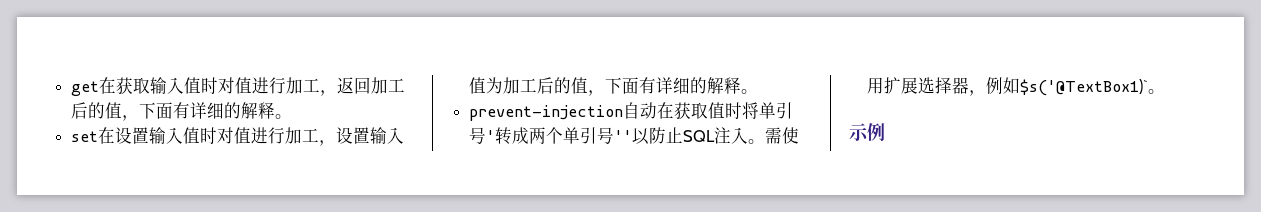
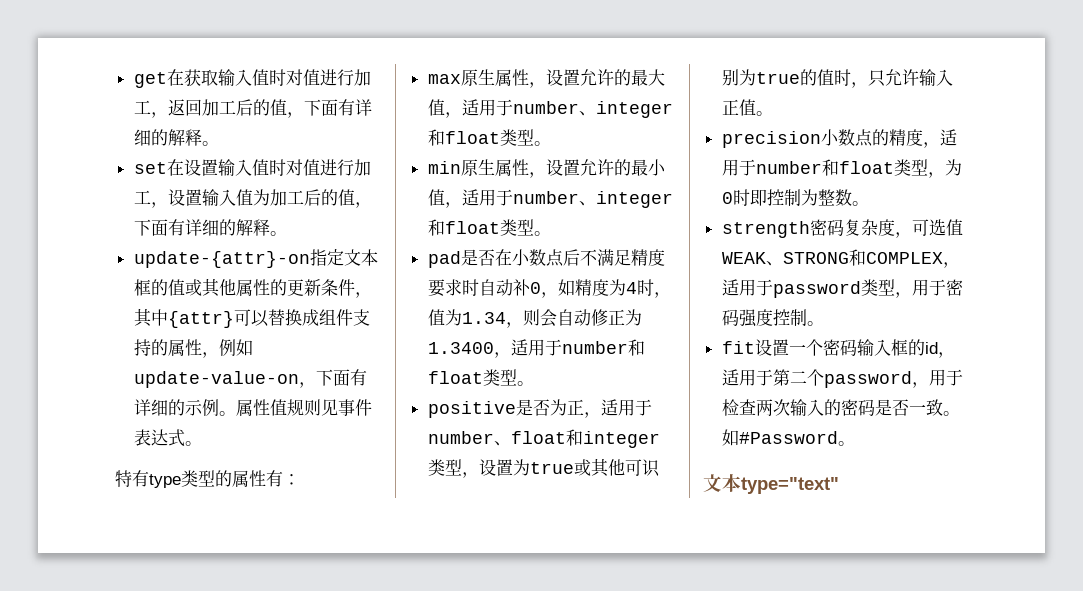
[469,102,794,121] [469,127,800,145] [867,77,1166,96] [849,123,885,141] prevent-injection自动在获取值时将单引号'转成两个单引号''以防止SQL注入。需使用扩展选择器，例如$s('@TextBox1)`。 // 示例 -> [133,249,378,268] [133,278,372,298] [133,308,370,328] [133,339,253,358] [133,369,367,388] [133,399,372,416] [133,429,202,447] [115,470,300,488] [427,69,665,88] [427,99,673,118] [427,129,551,146] [427,159,666,178] [427,189,673,208] [427,219,551,236] [427,249,665,268] [427,279,671,298] [427,309,642,328] [427,339,645,358] [427,369,534,386] [427,399,652,418] [427,429,660,448] [427,458,660,478] [721,69,953,88] [721,99,773,116] [721,129,957,148] [721,159,962,178] [721,189,869,206] [721,219,963,238] [721,249,960,268] [721,279,963,298] [721,309,824,327] [721,339,955,358] [721,369,963,388] [721,399,960,416] [721,429,855,446] [703,474,839,494] update-{attr}-on指定文本框的值或其他属性的更新条件，其中{attr}可以替换成组件支持的属性，例如update-value-on，下面有详细的示例。属性值规则见事件表达式。 // 特有type类型的属性有： // max原生属性，设置允许的最大值，适用于number、integer和float类型。 // min原生属性，设置允许的最小值，适用于number、integer和float类型。 // pad是否在小数点后不满足精度要求时自动补0，如精度为4时，值为1.34，则会自动修正为1.3400，适用于number和float类型。 // positive是否为正，适用于number、float和integer类型，设置为true或其他可识别为true的值时，只允许输入正值。 // precision小数点的精度，适用于number和float类型，为0时即控制为整数。 // strength密码复杂度，可选值WEAK、STRONG和COMPLEX，适用于password类型，用于密码强度控制。 // fit设置一个密码输入框的id，适用于第二个password，用于检查两次输入的密码是否一致。如#Password。 // 文本type="text"

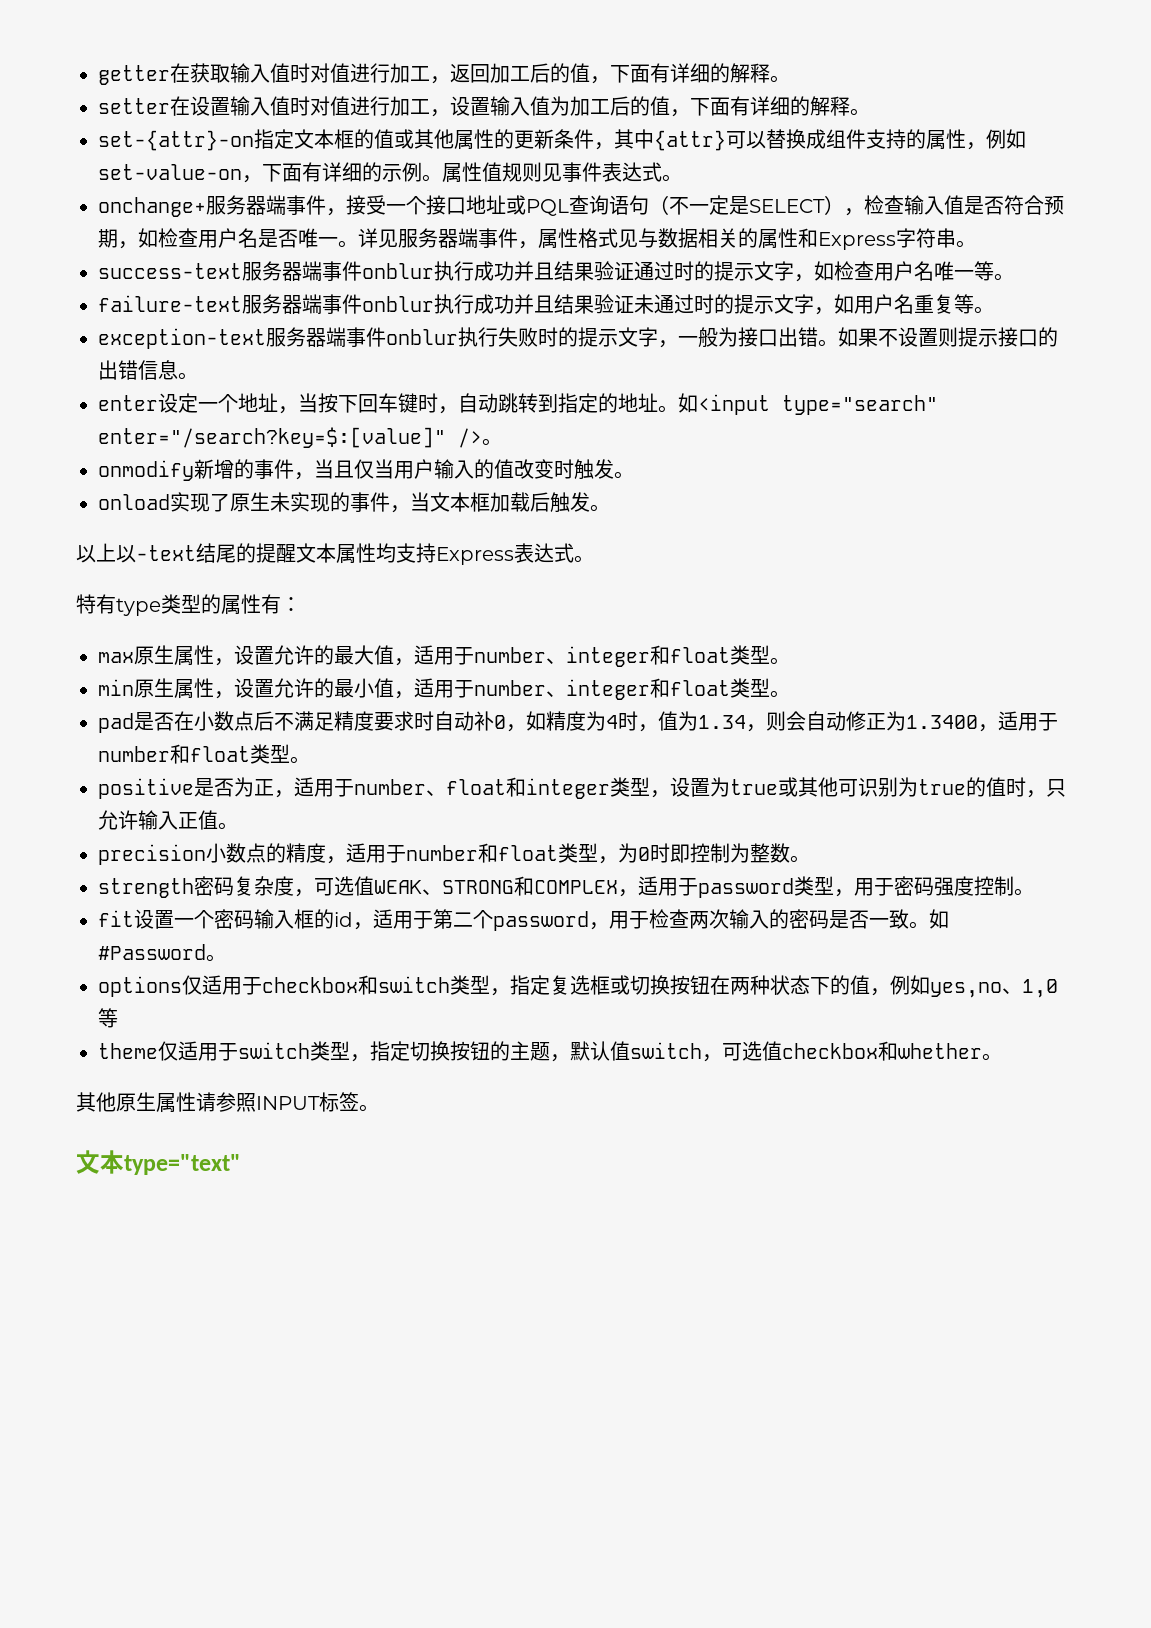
[133,72,167,88] get -> [98,65,170,85] getter
[133,162,167,174] set -> [98,98,170,114] setter
[133,251,310,268] update-{attr}-on -> [98,130,254,151] set-{attr}-on
[133,371,299,388] update-value-on -> [98,164,242,180] set-value-on
(202, 443) none -> [98,195,1064,217] [98,228,976,250] [98,261,1014,282] [98,294,994,315] [98,327,1058,349] [98,360,198,380] [98,393,938,415] [98,427,502,448] [98,459,634,481] [98,492,610,513] [76,543,594,565] // onchange+服务器端事件，接受一个接口地址或PQL查询语句（不一定是SELECT），检查输入值是否符合预期，如检查用户名是否唯一。详见服务器端事件，属性格式见与数据相关的属性和Express字符串。 // success-text服务器端事件onblur执行成功并且结果验证通过时的提示文字，如检查用户名唯一等。 // failure-text服务器端事件onblur执行成功并且结果验证未通过时的提示文字，如用户名重复等。 // exception-text服务器端事件onblur执行失败时的提示文字，一般为接口出错。如果不设置则提示接口的出错信息。 // enter设定一个地址，当按下回车键时，自动跳转到指定的地址。如<input type="search" enter="/search?key=$:[value]" />。 // onmodify新增的事件，当且仅当用户输入的值改变时触发。 // onload实现了原生未实现的事件，当文本框加载后触发。 // 以上以-text结尾的提醒文本属性均支持Express表达式。
(855, 443) none -> [98,975,1058,998] [98,1008,118,1028] [98,1041,1002,1062] [76,1092,379,1113] // options仅适用于checkbox和switch类型，指定复选框或切换按钮在两种状态下的值，例如yes,no、1,0等 // theme仅适用于switch类型，指定切换按钮的主题，默认值switch，可选值checkbox和whether。 // 其他原生属性请参照INPUT标签。

